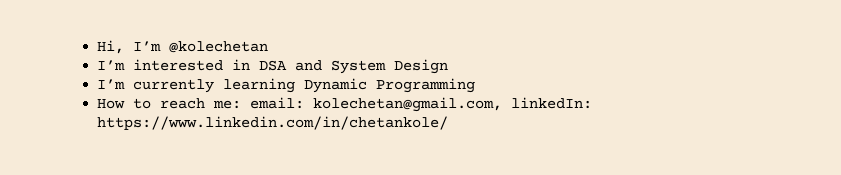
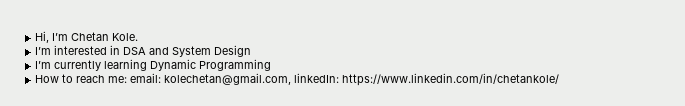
[169,41,269,53] @kolechetan -> [71,32,139,41] Chetan Kole.

